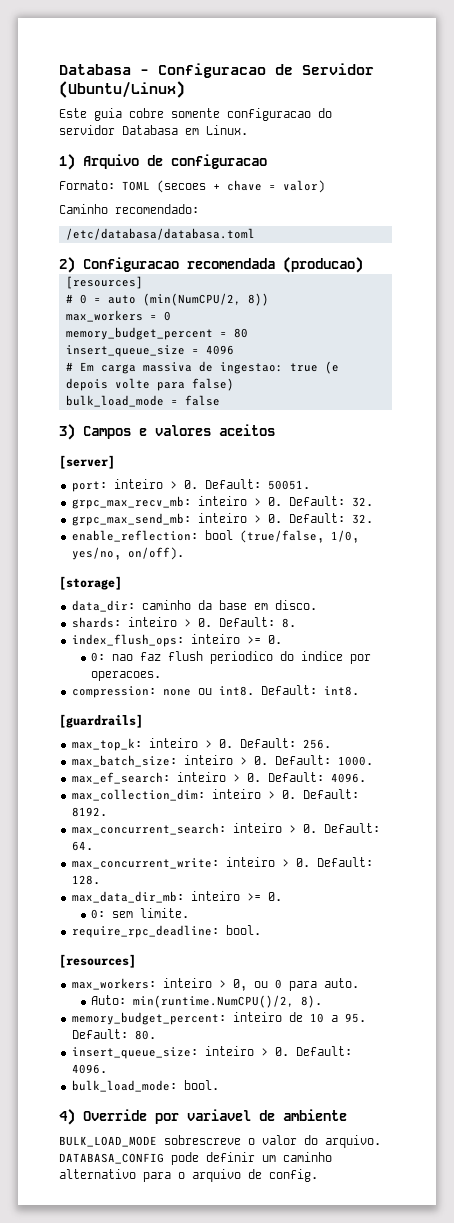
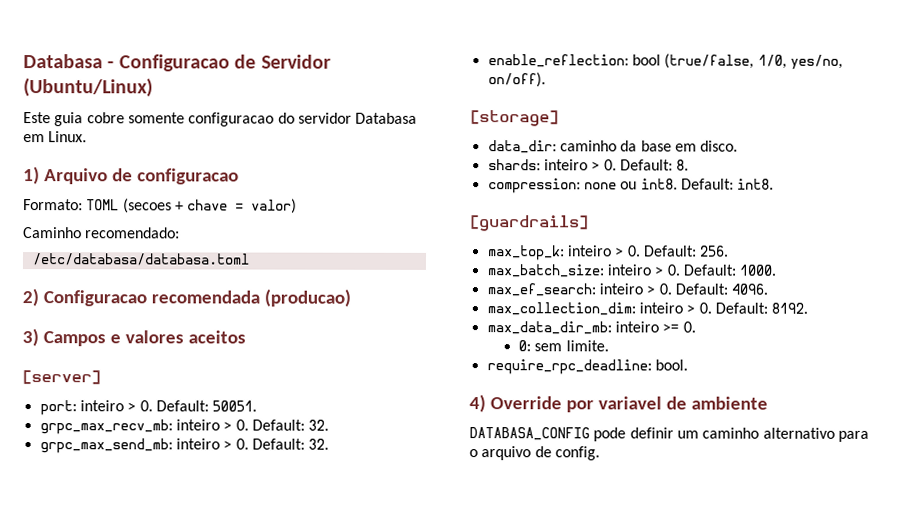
[65,276,143,289] [65,293,269,306] [65,310,171,322] [65,327,248,340] [65,345,234,357] [65,361,339,374] [65,378,234,391] [65,395,220,407] // [resources] // # 0 = auto (min(NumCPU/2, 8)) // max_workers = 0 // memory_budget_percent = 80 // insert_queue_size = 4096 // # Em carga massiva de ingestao: true (e depois volte para false) // bulk_load_mode = false -> (351, 297) none
[71,634,282,647] [91,651,372,664] [91,671,162,681] // index_flush_ops: inteiro >= 0. // 0: nao faz flush periodico do indice por operacoes. -> (690, 165) none
[71,823,380,835] [71,841,93,851] [71,857,373,869] [71,875,100,885] // max_concurrent_search: inteiro > 0. Default: 64. // max_concurrent_write: inteiro > 0. Default: 128. -> (809, 308) none
[59,954,136,968] [71,978,359,991] [91,995,323,1008] [71,1012,366,1025] [71,1029,156,1040] [71,1046,352,1059] [71,1064,107,1074] [71,1080,219,1092] // [resources] // max_workers: inteiro > 0, ou 0 para auto. // Auto: min(runtime.NumCPU()/2, 8). // memory_budget_percent: inteiro de 10 a 95. Default: 80. // insert_queue_size: inteiro > 0. Default: 4096. // bulk_load_mode: bool. -> (688, 365) none
[59,1135,381,1148] BULK_LOAD_MODE sobrescreve o valor do arquivo. -> (768, 403) none

